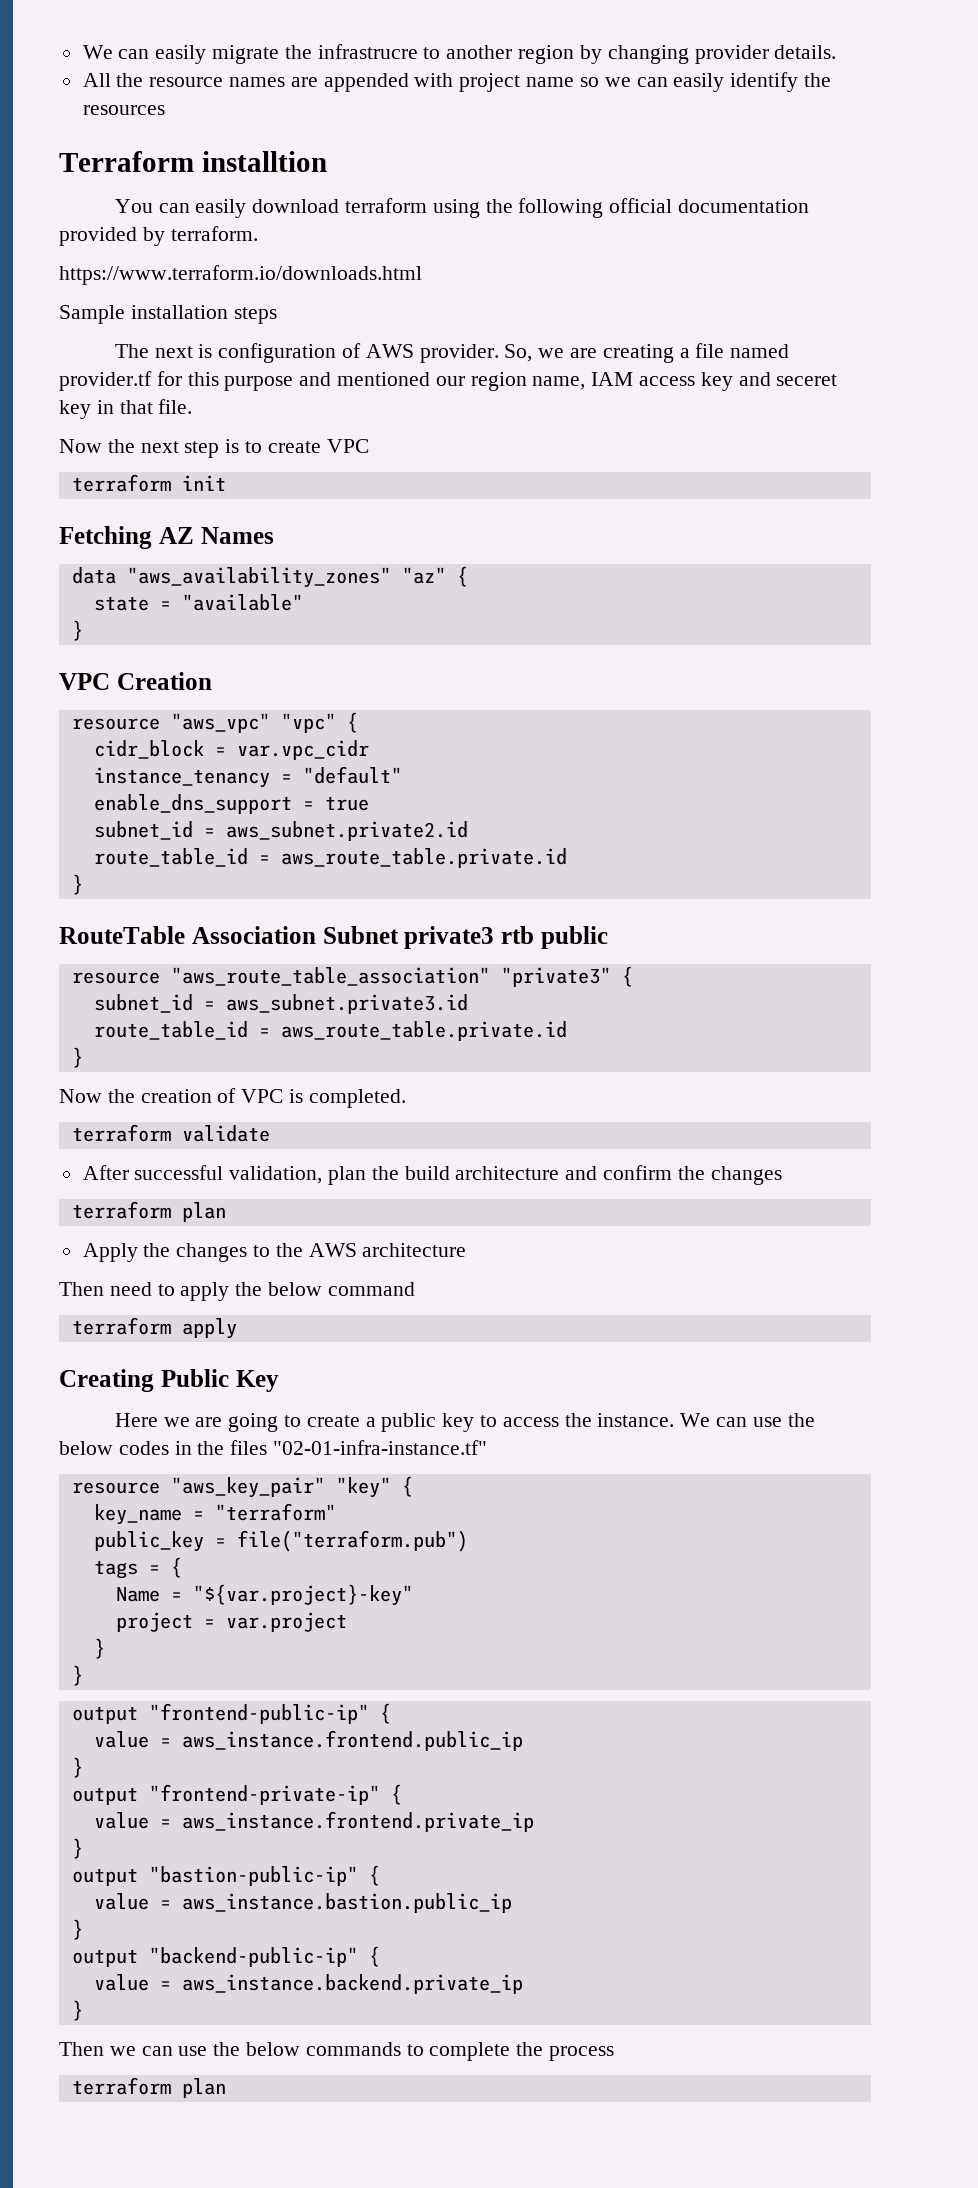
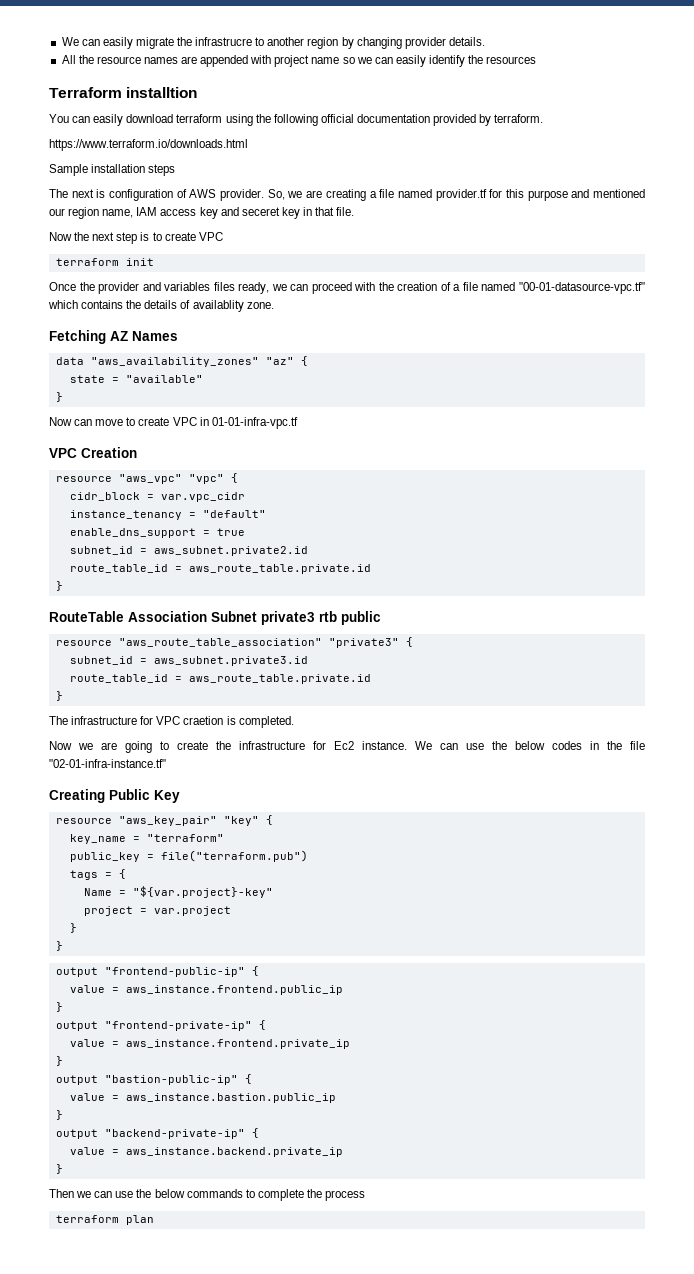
(226, 483) none -> [49,282,646,294] [48,300,274,312] // Once the provider and variables files ready, we can proceed with the creation of a file named "00-01-datasource-vpc.tf" which contains the details of availablity zone.
(83, 630) none -> [49,417,298,429] // Now can move to create VPC in 01-01-infra-vpc.tf
[59,1088,406,1108] [71,1124,270,1142] [82,1165,782,1185] [71,1201,226,1222] [82,1243,467,1262] [59,1282,415,1301] [71,1317,237,1339] [59,1369,279,1392] [114,1413,158,1427] Now the creation of VPC is completed. // terraform validate // After successful validation, plan the build architecture and confirm the changes // terraform plan // Apply the changes to the AWS architecture // Then need to apply the below command // terraform apply // Creating Public Key // Here -> [49,716,294,728] [49,741,72,750] The infrastructure for VPC craetion is completed. // Now
[365,1413,592,1432] a public key to access the -> [216,741,354,750] the infrastructure for Ec2
[230,1440,268,1455] files -> [630,741,645,750] file
(488, 1447) none -> [49,789,180,803] // Creating Public Key
[148,1947,358,1967] "backend-public-ip" -> [104,1129,245,1139] "backend-private-ip"

